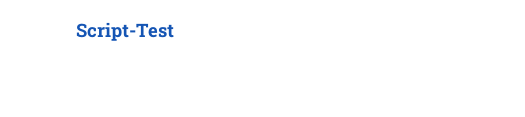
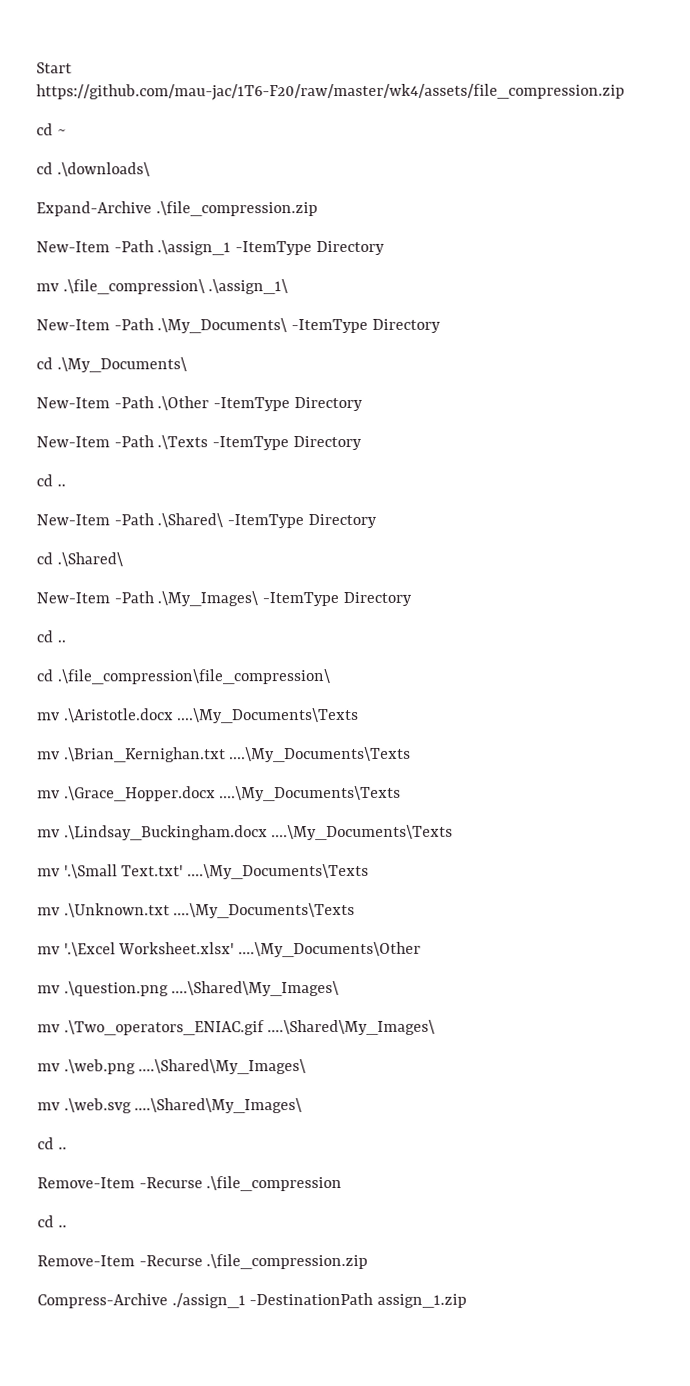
[76,22,174,41] Script-Test -> [36,62,72,74] [36,83,625,101] [36,123,67,136] [36,162,150,177] [36,201,318,217] [36,240,385,256] [36,279,289,295] [36,318,441,334] [36,357,187,373] [36,396,363,412] [36,435,362,451] [36,474,66,487] [36,513,377,529] [36,552,123,567] [36,591,412,607] [36,630,66,643] [36,669,330,685] [37,707,360,724] [37,746,412,763] [37,785,402,802] [37,824,454,841] [37,863,370,880] [37,902,356,919] [37,941,422,958] [37,981,340,997] [37,1019,436,1036] [37,1059,307,1075] [37,1098,303,1114] [37,1137,67,1150] [37,1176,343,1192] [37,1215,67,1228] [37,1253,369,1270] [37,1292,468,1309] Start https://github.com/mau-jac/1T6-F20/raw/master/wk4/assets/file_compression.zip // cd ~ // cd .\downloads\ // Expand-Archive .\file_compression.zip // New-Item -Path .\assign_1 -ItemType Directory // mv .\file_compression\ .\assign_1\ // New-Item -Path .\My_Documents\ -ItemType Directory // cd .\My_Documents\ // New-Item -Path .\Other -ItemType Directory // New-Item -Path .\Texts -ItemType Directory // cd .. // New-Item -Path .\Shared\ -ItemType Directory // cd .\Shared\ // New-Item -Path .\My_Images\ -ItemType Directory // cd .. // cd .\file_compression\file_compression\ // mv .\Aristotle.docx ....\My_Documents\Texts // mv .\Brian_Kernighan.txt ....\My_Documents\Texts // mv .\Grace_Hopper.docx ....\My_Documents\Texts // mv .\Lindsay_Buckingham.docx ....\My_Documents\Texts // mv '.\Small Text.txt' ....\My_Documents\Texts // mv .\Unknown.txt ....\My_Documents\Texts // mv '.\Excel Worksheet.xlsx' ....\My_Documents\Other // mv .\question.png ....\Shared\My_Images\ // mv .\Two_operators_ENIAC.gif ....\Shared\My_Images\ // mv .\web.png ....\Shared\My_Images\ // mv .\web.svg ....\Shared\My_Images\ // cd .. // Remove-Item -Recurse .\file_compression // cd .. // Remove-Item -Recurse .\file_compression.zip // Compress-Archive ./assign_1 -DestinationPath assign_1.zip

